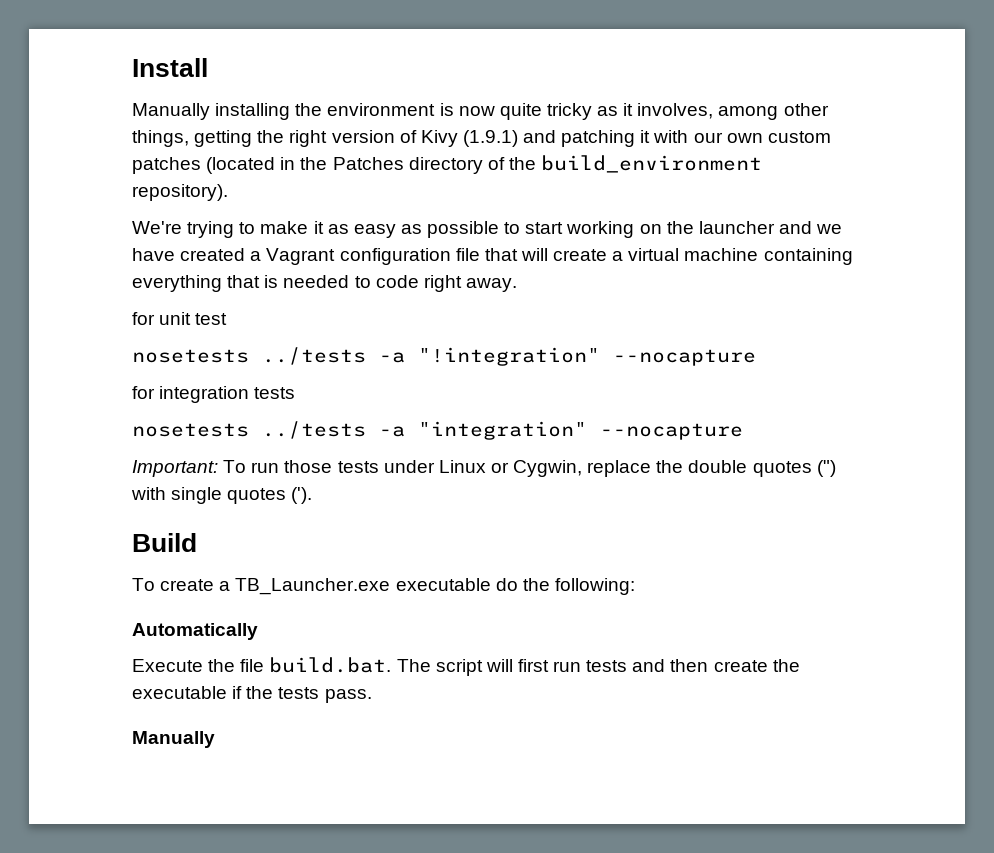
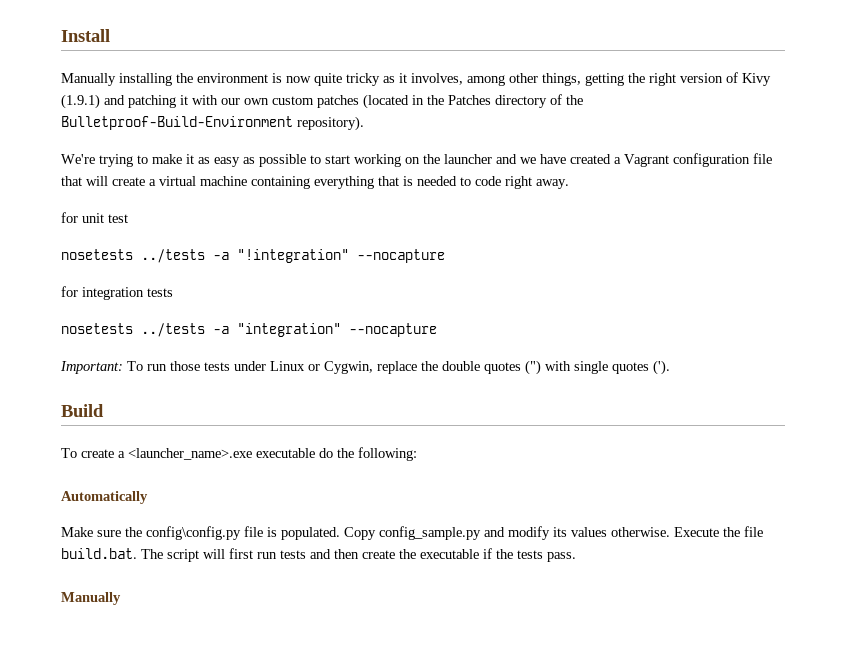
[541,155,763,173] build_environment -> [61,116,293,130] Bulletproof-Build-Environment
[235,578,391,595] TB_Launcher.exe -> [128,448,252,460] <launcher_name>.exe
(258, 631) none -> [61,526,670,540] Make sure the config\config.py file is populated. Copy config_sample.py and modify its values otherwise.

